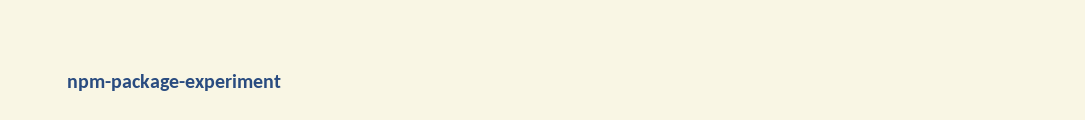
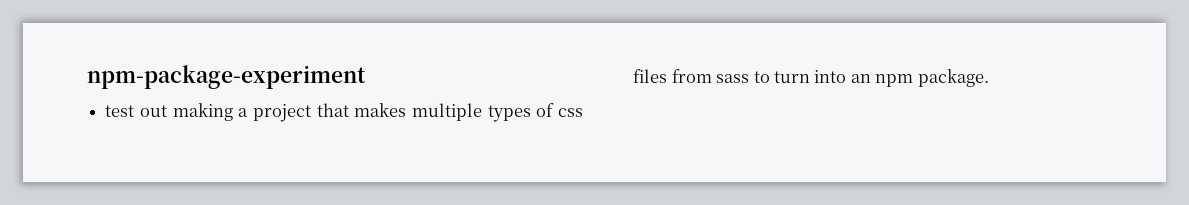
(281, 82) none -> [105,103,583,122] [633,69,989,87] // test out making a project that makes multiple types of css files from sass to turn into an npm package.

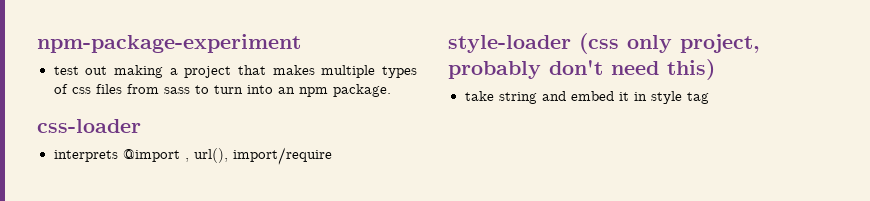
(989, 78) none -> [37,119,141,133] [53,147,332,165] [448,33,760,54] [448,59,715,80] [464,91,709,104] // css-loader // interprets @import , url(), import/require // style-loader (css only project, probably don't need this) // take string and embed it in style tag

